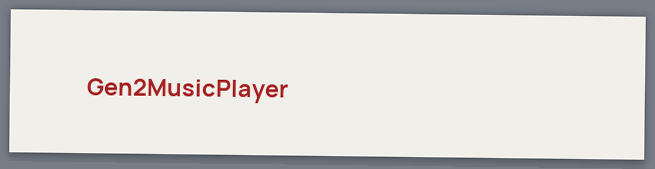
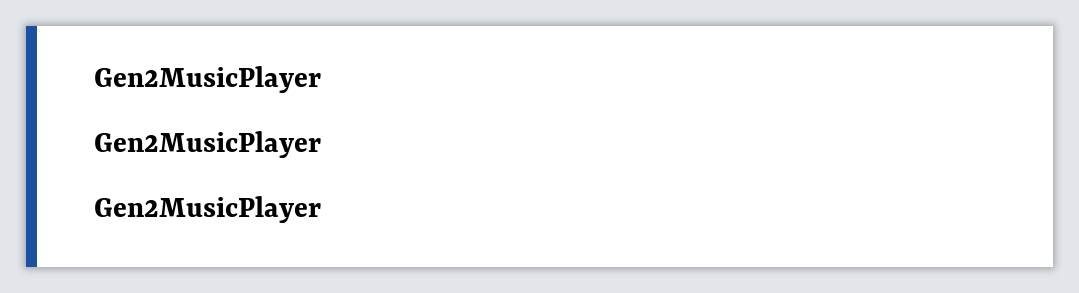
[86,78,289,104] Gen2MusicPlayer -> [94,66,321,93] [94,131,321,158] [94,196,321,223] Gen2MusicPlayer // Gen2MusicPlayer // Gen2MusicPlayer

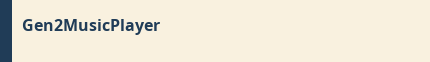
[94,66,321,93] [94,131,321,158] [94,196,321,223] Gen2MusicPlayer // Gen2MusicPlayer // Gen2MusicPlayer -> [22,19,160,35] Gen2MusicPlayer

